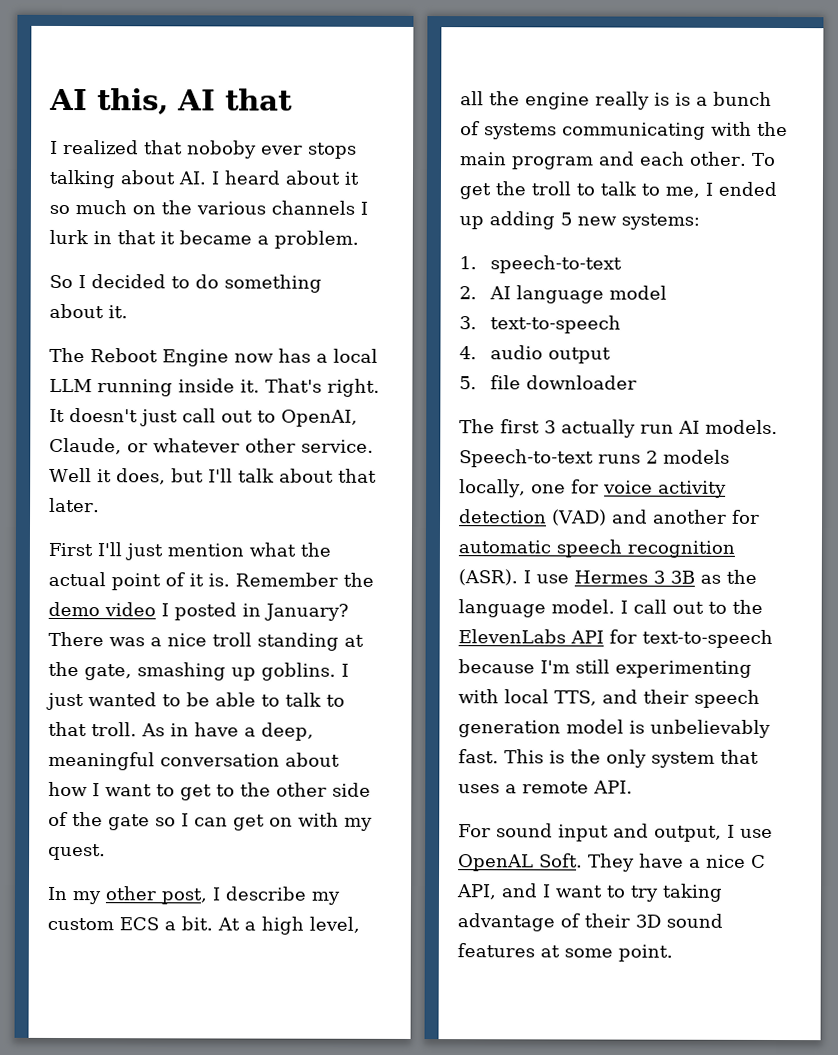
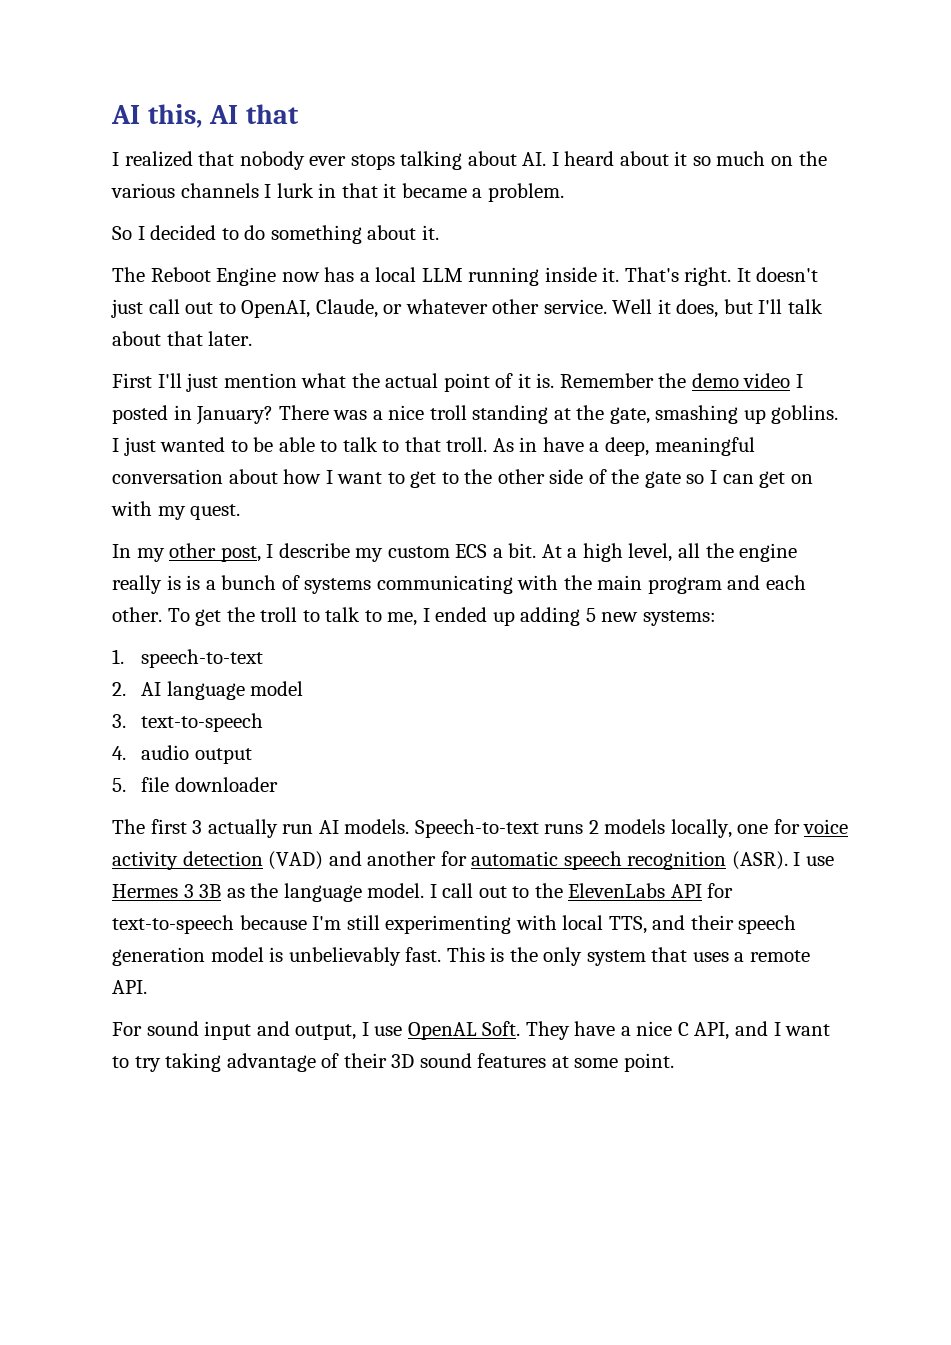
[187,140,257,159] noboby -> [239,151,305,170] nobody

